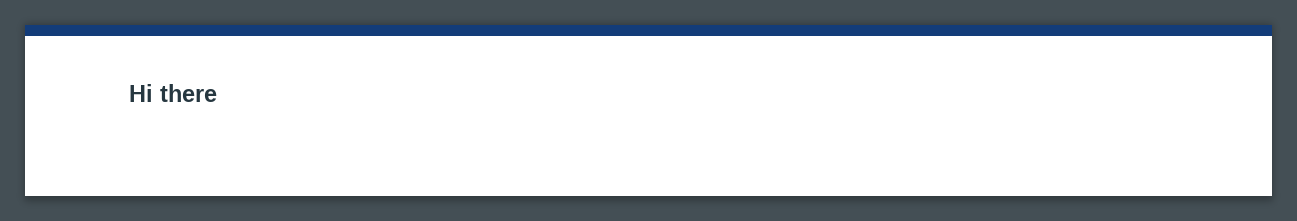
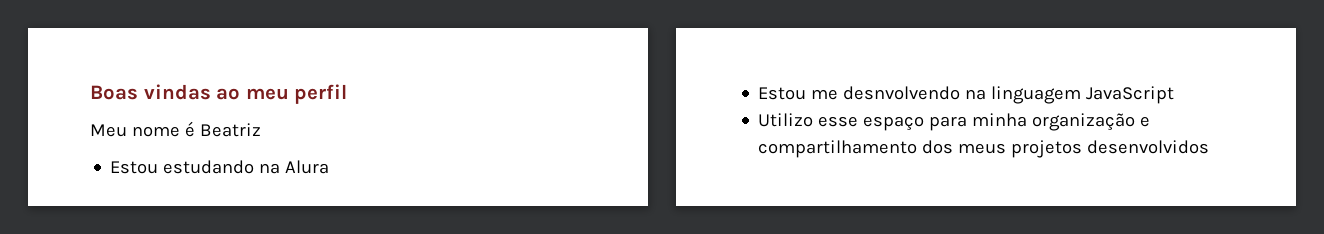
[129,84,217,102] Hi there -> [90,84,348,104] [90,121,261,137] [110,160,330,174] [758,86,1175,104] [758,113,1151,131] [758,140,1210,158] Boas vindas ao meu perfil // Meu nome é Beatriz // Estou estudando na Alura // Estou me desnvolvendo na linguagem JavaScript // Utilizo esse espaço para minha organização e compartilhamento dos meus projetos desenvolvidos

